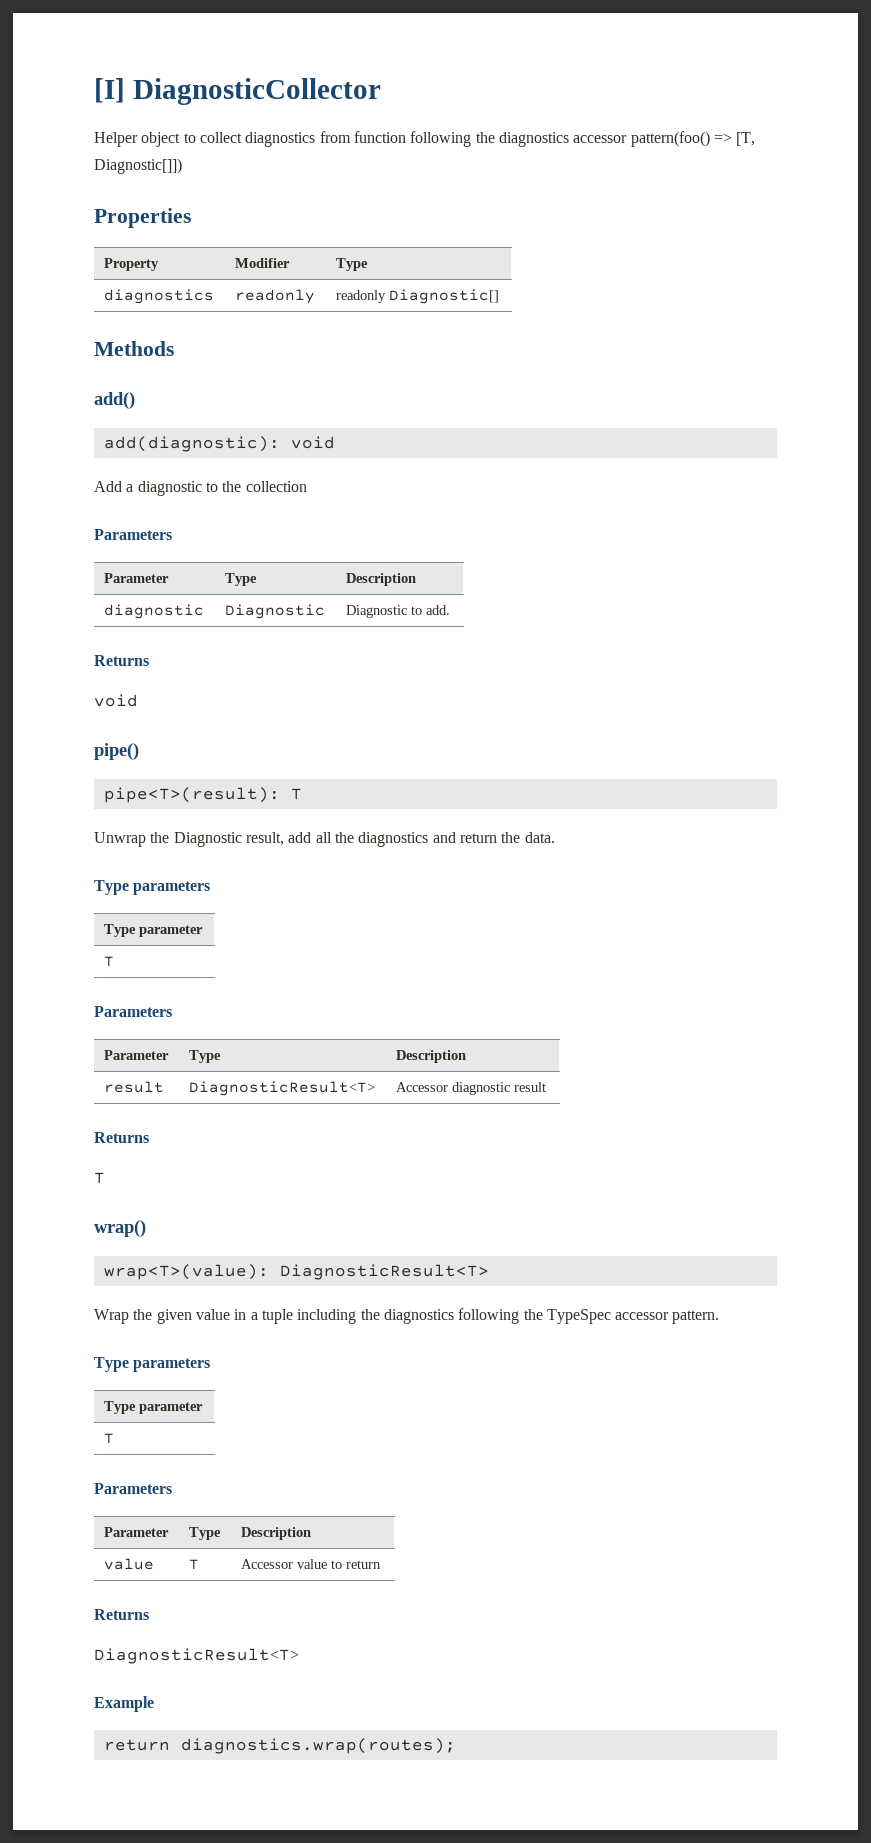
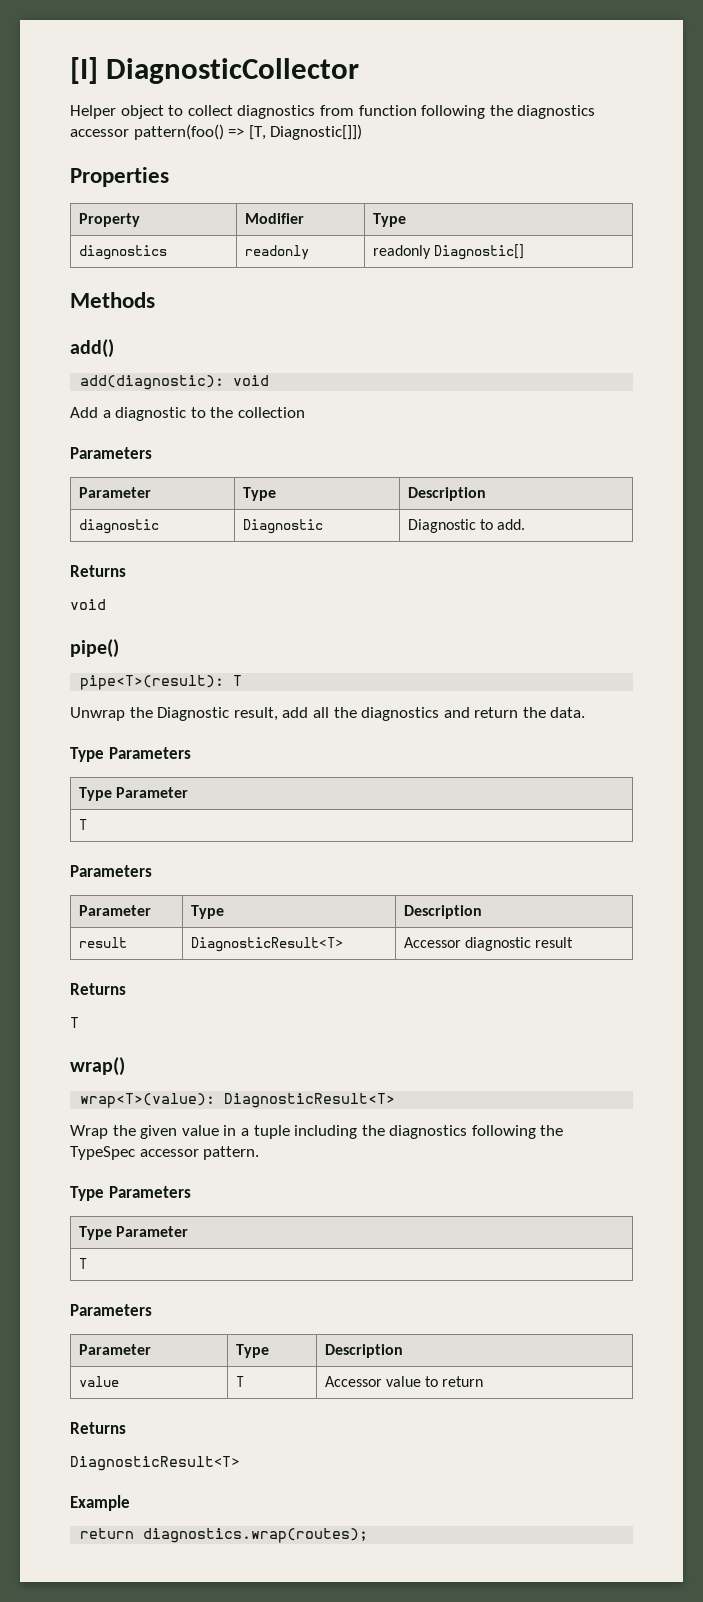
[133,881,211,895] [104,924,204,937] parameters // Type parameter -> [108,747,191,759] [78,787,188,801] Parameters // Type Parameter
[133,1358,211,1372] [104,1401,204,1414] parameters // Type parameter -> [108,1186,191,1198] [78,1226,188,1240] Parameters // Type Parameter

